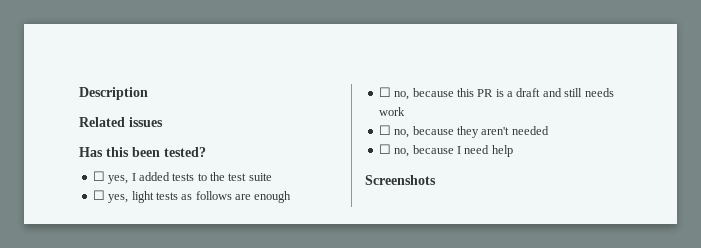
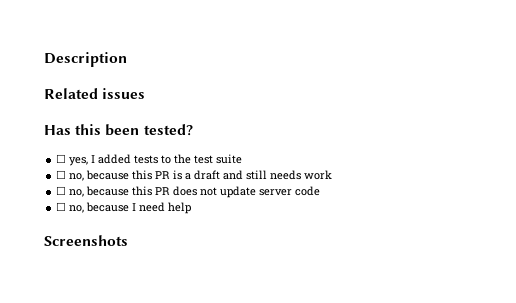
[92,190,292,203] // ☐ yes, light tests as follows are enough -> (243, 159) none
[456,126,549,138] they aren't needed -> [132,186,321,198] this PR does not update server code

